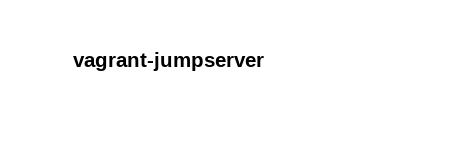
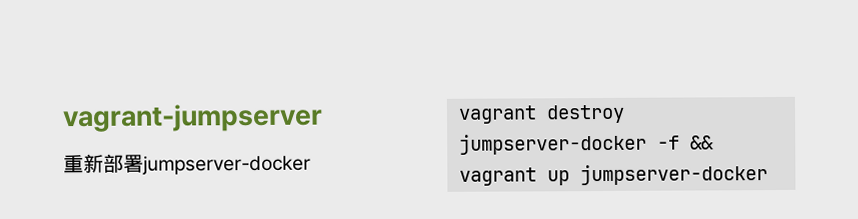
(264, 61) none -> [63,153,311,175] [457,104,625,124] [458,133,714,155] [458,164,768,186] // 重新部署jumpserver-docker // vagrant destroy jumpserver-docker -f && vagrant up jumpserver-docker

